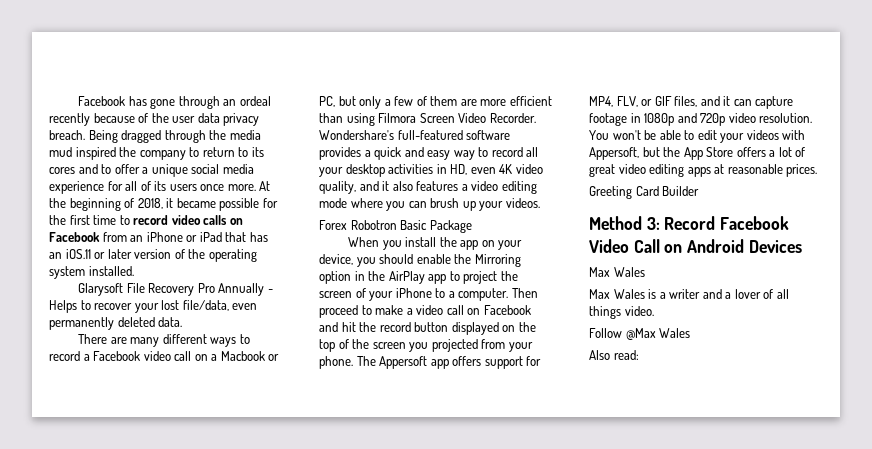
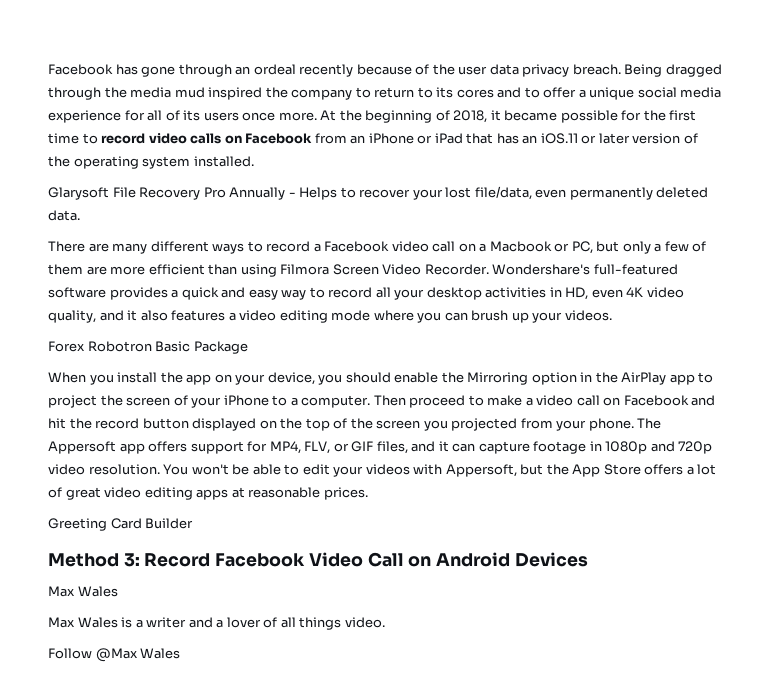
[589,350,639,360] // Also read: -> (181, 653) none

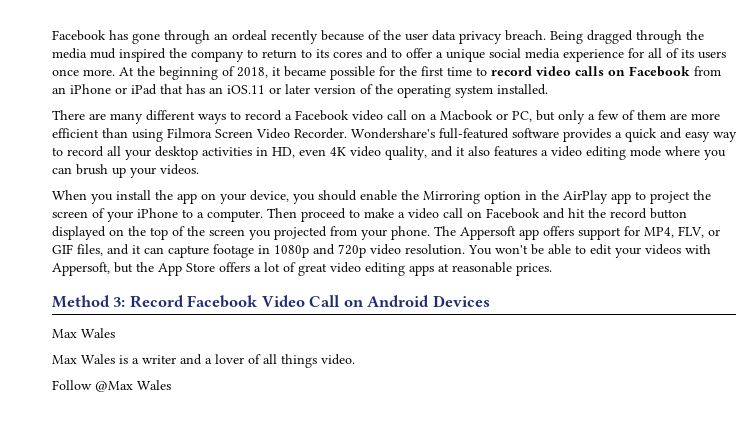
[48,186,709,200] [48,210,80,221] // Glarysoft File Recovery Pro Annually - Helps to recover your lost file/data, even permanently deleted data. -> (548, 89) none
[48,341,248,354] // Forex Robotron Basic Package -> (199, 169) none
[48,518,194,531] // Greeting Card Builder -> (552, 269) none

